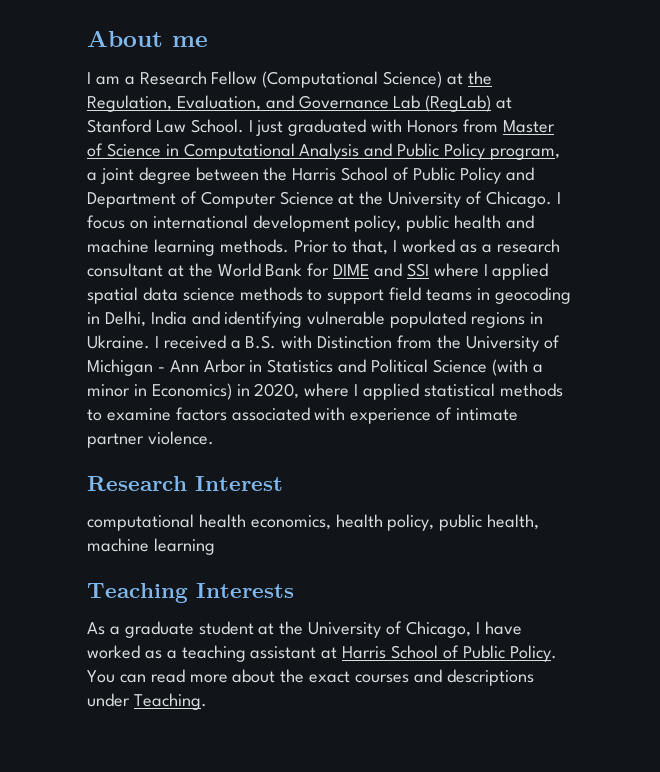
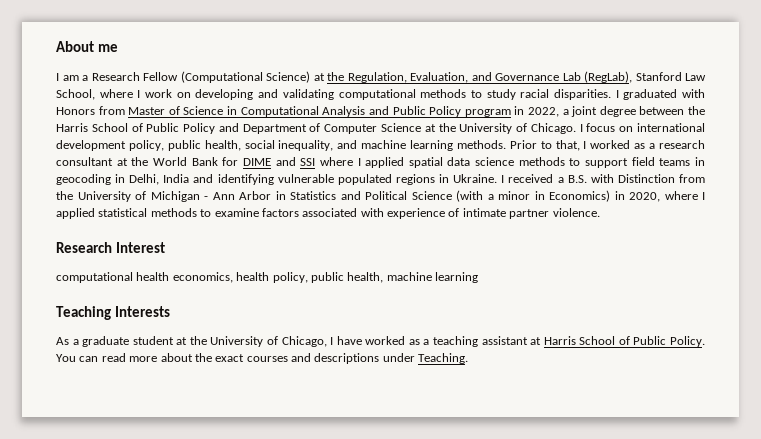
[425,95,513,112] [87,119,284,136] (RegLab) at Stanford Law School. I just -> [584,71,706,83] [56,89,619,100] (RegLab), Stanford Law School, where I work on developing and validating computational methods to study racial disparities. I
[489,148,560,160] program, -> [464,106,559,117] program in 2022,
[454,215,502,229] health -> [204,140,334,151] health, social inequality,

